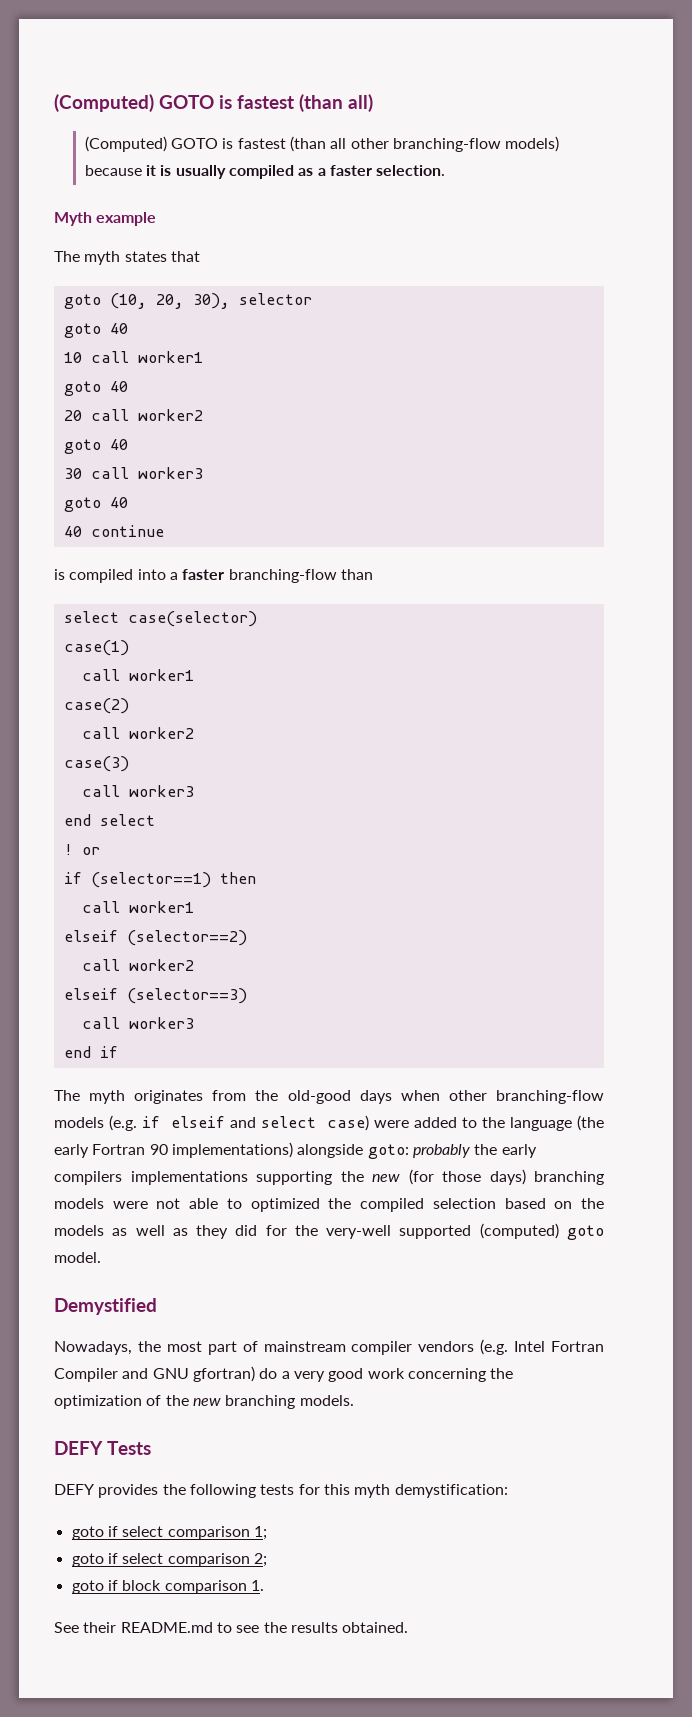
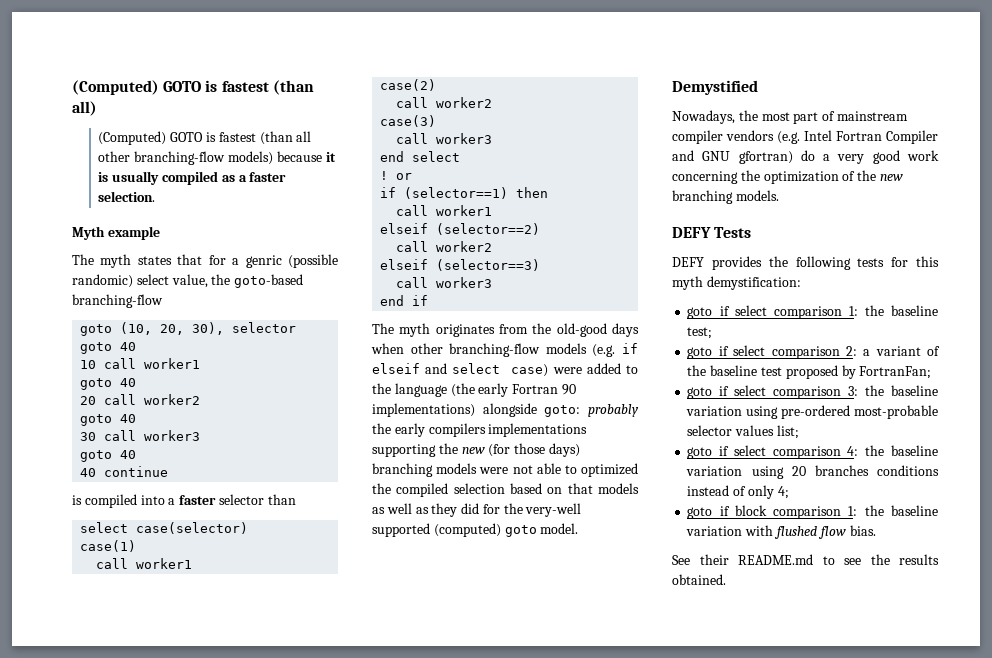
(200, 256) none -> [208,254,338,268] [72,274,304,288] [72,294,163,308] for a genric (possible randomic) select value, the goto-based branching-flow
[228,569,337,583] branching-flow -> [218,494,264,505] selector
[581,1198,605,1209] the -> [567,483,593,494] that
[253,1526,267,1540] [71,1553,267,1567] [71,1580,264,1594] 1; // goto if select comparison 2; // goto if block comparison 1. -> [848,305,938,316] [687,327,713,339] [687,345,940,359] [687,365,932,379] [687,385,938,399] [686,405,938,419] [687,425,799,439] [687,445,938,459] [686,465,939,479] [687,485,789,499] [687,505,938,519] [686,525,876,539] 1: the baseline test; // goto if select comparison 2: a variant of the baseline test proposed by FortranFan; // goto if select comparison 3: the baseline variation using pre-ordered most-probable selector values list; // goto if select comparison 4: the baseline variation using 20 branches conditions instead of only 4; // goto if block comparison 1: the baseline variation with flushed flow bias.

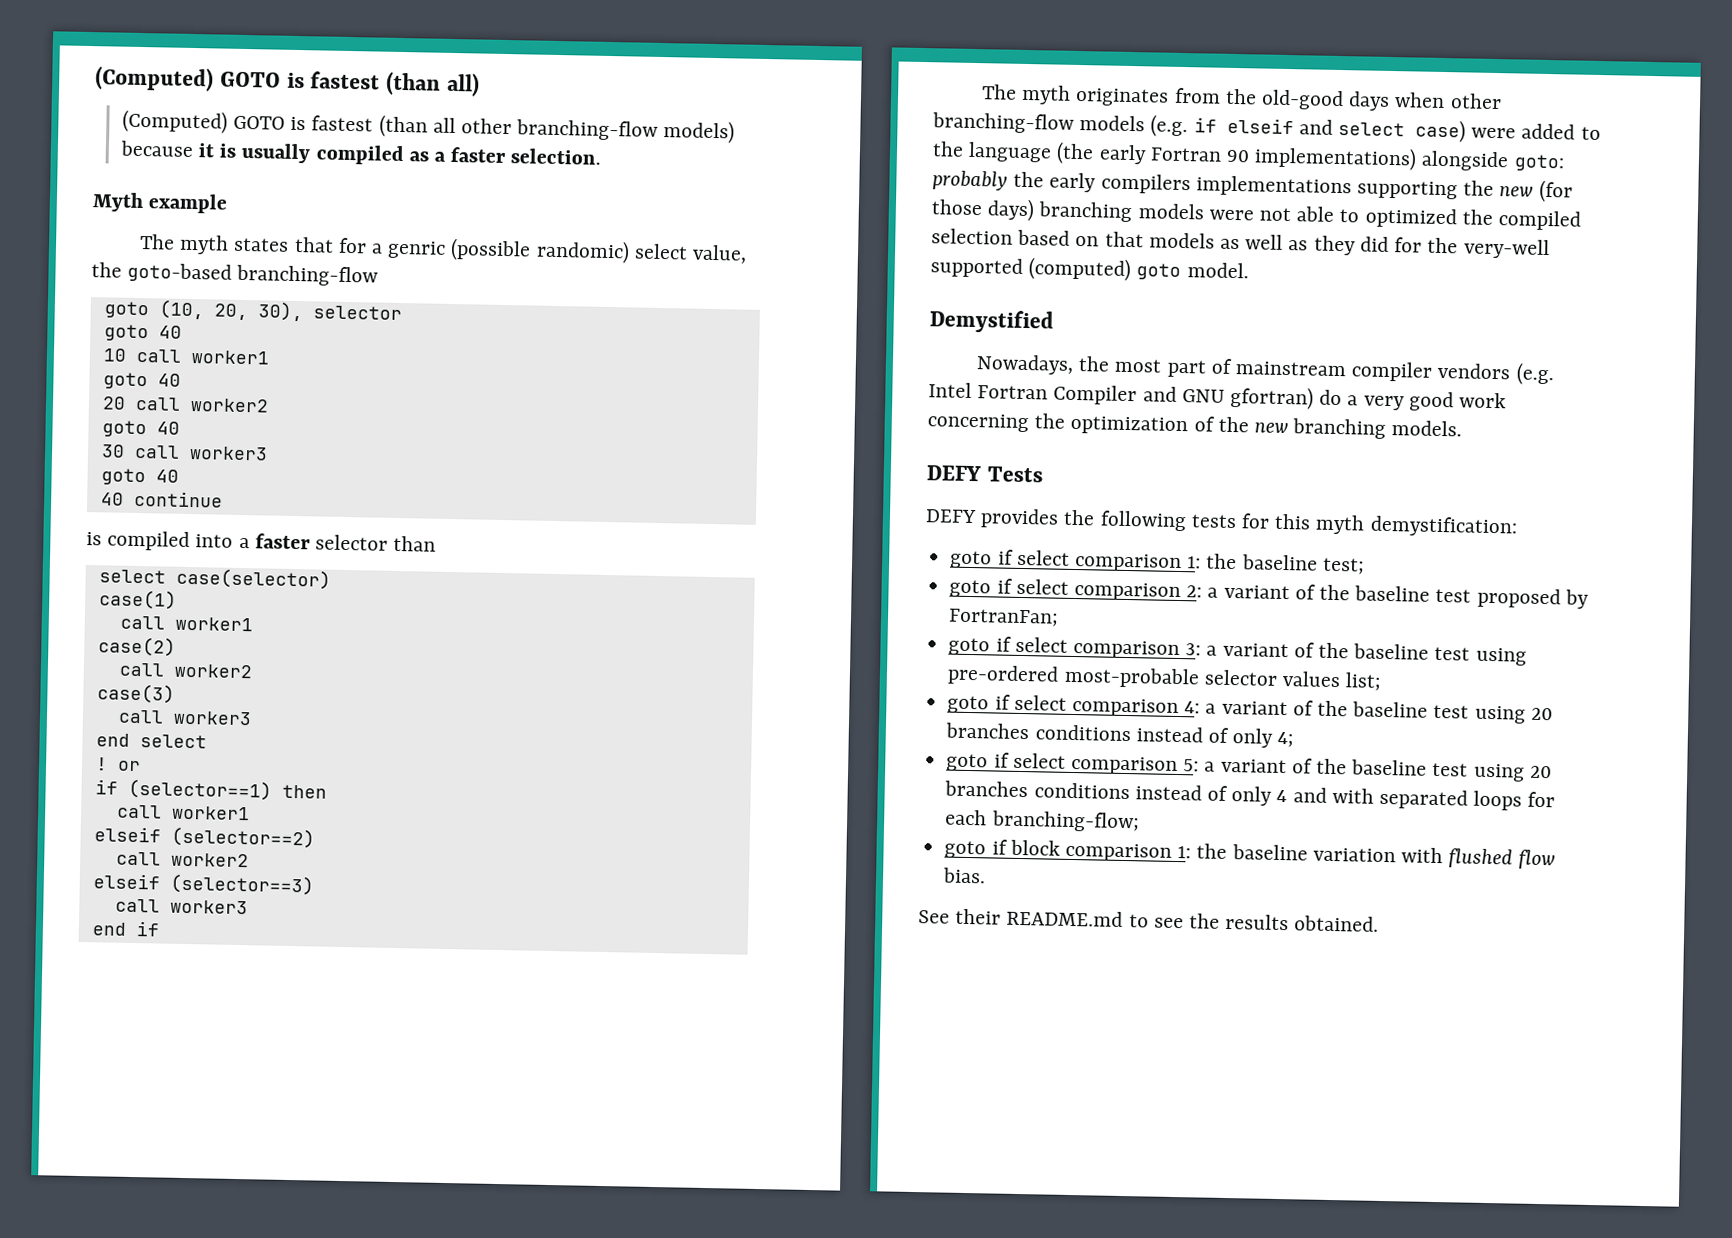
[865,385,938,396] [686,406,743,416] the baseline variation -> [1206,642,1471,661] a variant of the baseline test
[865,445,938,456] [686,466,743,476] the baseline variation -> [1205,700,1470,719] a variant of the baseline test
(789, 492) none -> [946,752,1552,782] [944,780,1556,811] [945,809,1140,833] // goto if select comparison 5: a variant of the baseline test using 20 branches conditions instead of only 4 and with separated loops for each branching-flow;

